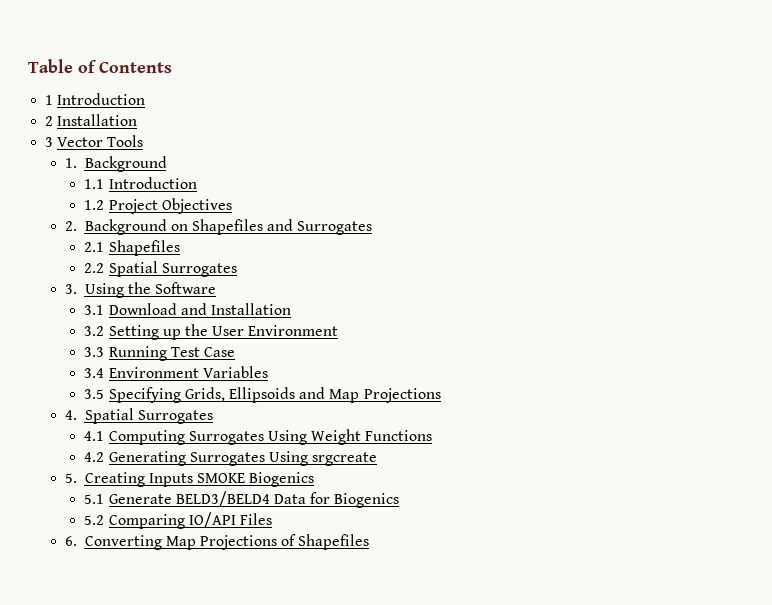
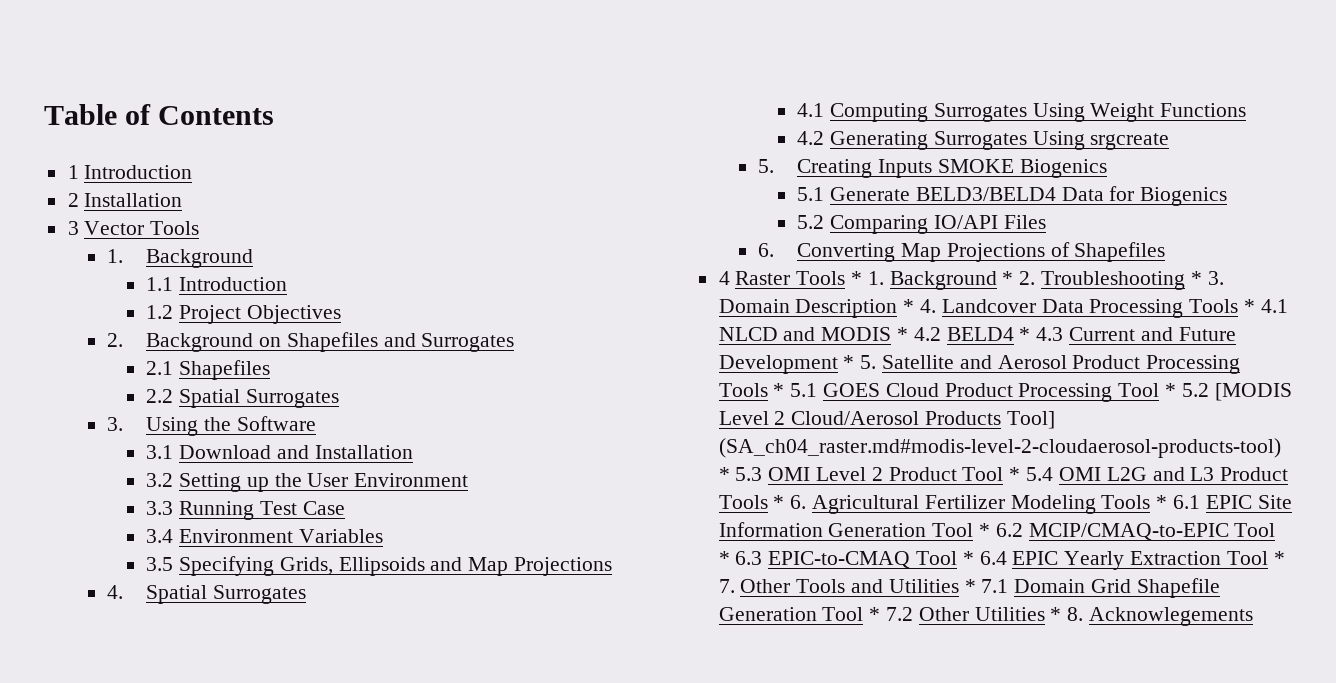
(370, 542) none -> [718,271,1224,290] [718,299,1288,318] [718,327,1236,341] [718,355,1241,374] [718,383,1292,402] [718,411,1055,429] [718,438,1281,458] [718,467,1289,481] [718,495,1292,514] [718,522,1276,540] [718,551,1285,570] [718,578,1220,598] [718,607,1254,626] // 4 Raster Tools * 1. Background * 2. Troubleshooting * 3. Domain Description * 4. Landcover Data Processing Tools * 4.1 NLCD and MODIS * 4.2 BELD4 * 4.3 Current and Future Development * 5. Satellite and Aerosol Product Processing Tools * 5.1 GOES Cloud Product Processing Tool * 5.2 [MODIS Level 2 Cloud/Aerosol Products Tool] (SA_ch04_raster.md#modis-level-2-cloudaerosol-products-tool) * 5.3 OMI Level 2 Product Tool * 5.4 OMI L2G and L3 Product Tools * 6. Agricultural Fertilizer Modeling Tools * 6.1 EPIC Site Information Generation Tool * 6.2 MCIP/CMAQ-to-EPIC Tool * 6.3 EPIC-to-CMAQ Tool * 6.4 EPIC Yearly Extraction Tool * 7. Other Tools and Utilities * 7.1 Domain Grid Shapefile Generation Tool * 7.2 Other Utilities * 8. Acknowlegements

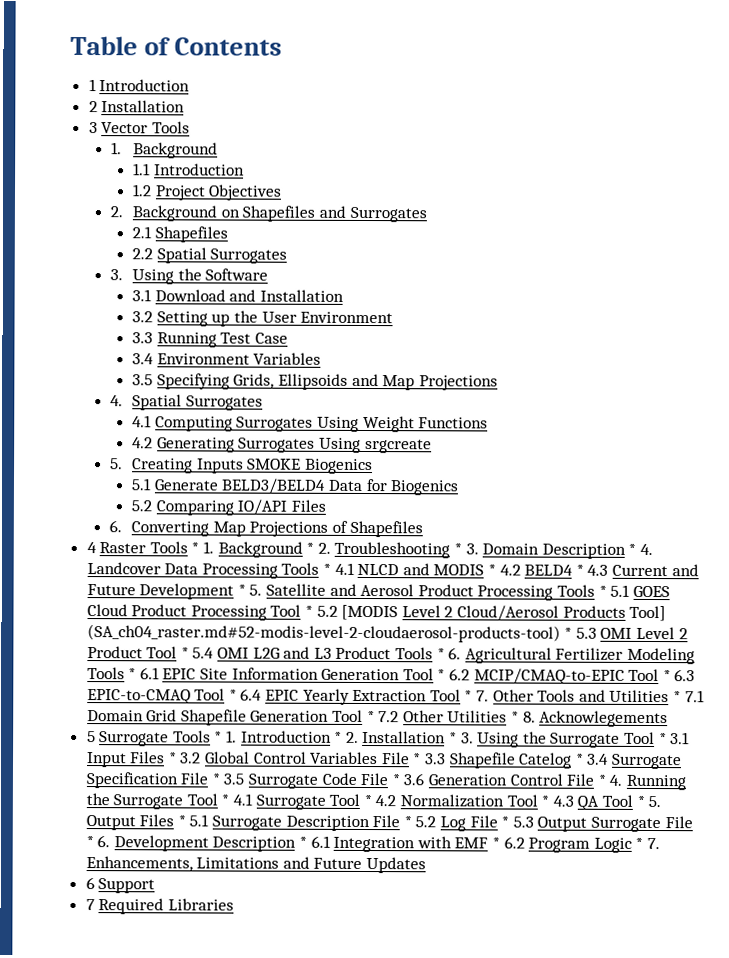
[718,438,1281,458] (SA_ch04_raster.md#modis-level-2-cloudaerosol-products-tool) -> [86,624,561,643] (SA_ch04_raster.md#52-modis-level-2-cloudaerosol-products-tool)
(1254, 616) none -> [86,730,691,748] [85,751,682,770] [85,772,686,791] [85,793,662,810] [85,814,693,833] [85,835,660,853] [85,856,427,874] [85,877,156,894] [85,898,234,915] // 5 Surrogate Tools * 1. Introduction * 2. Installation * 3. Using the Surrogate Tool * 3.1 Input Files * 3.2 Global Control Variables File * 3.3 Shapefile Catelog * 3.4 Surrogate Specification File * 3.5 Surrogate Code File * 3.6 Generation Control File * 4. Running the Surrogate Tool * 4.1 Surrogate Tool * 4.2 Normalization Tool * 4.3 QA Tool * 5. Output Files * 5.1 Surrogate Description File * 5.2 Log File * 5.3 Output Surrogate File * 6. Development Description * 6.1 Integration with EMF * 6.2 Program Logic * 7. Enhancements, Limitations and Future Updates // 6 Support // 7 Required Libraries

